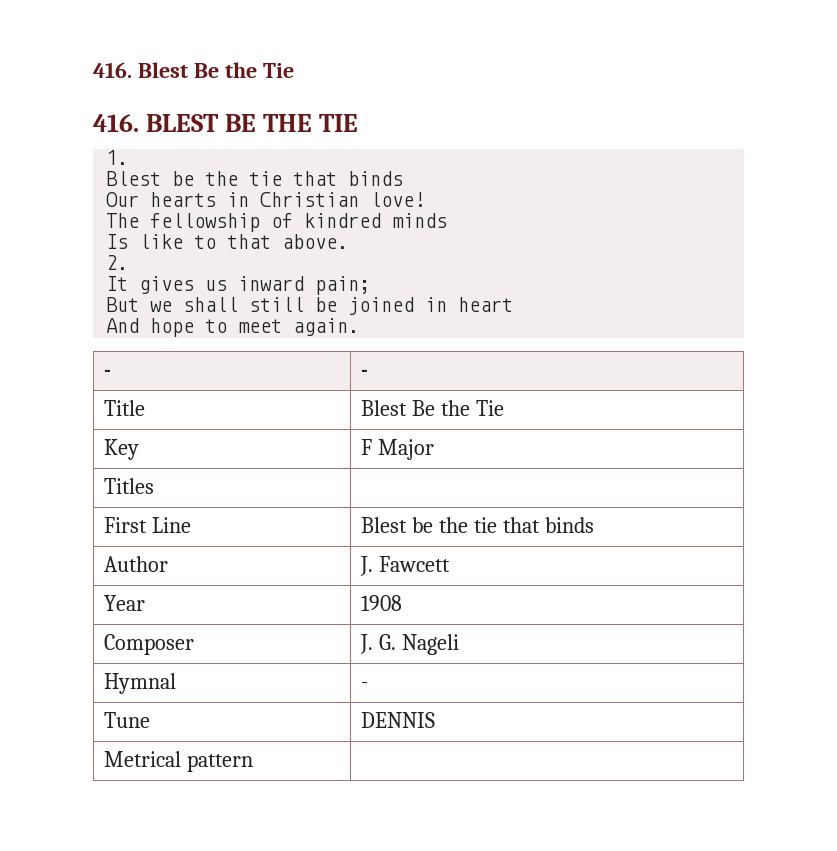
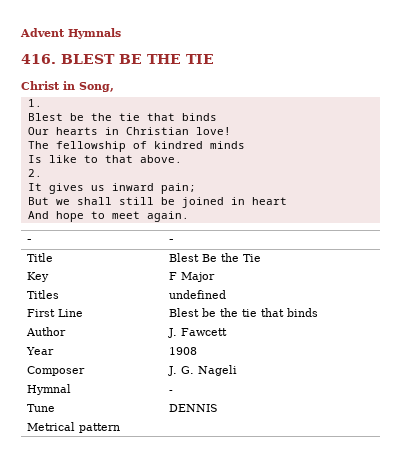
[93,62,294,78] 416. Blest Be the Tie -> [20,28,121,39] Advent Hymnals
(358, 123) none -> [21,81,114,92] // Christ in Song,
(154, 486) none -> [169,290,227,299] undefined

